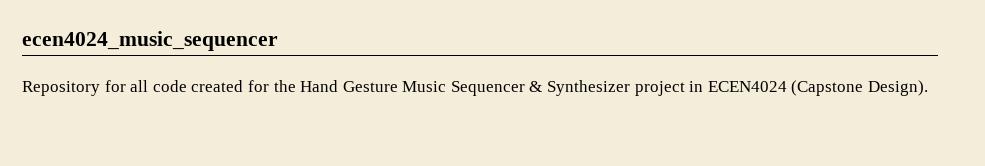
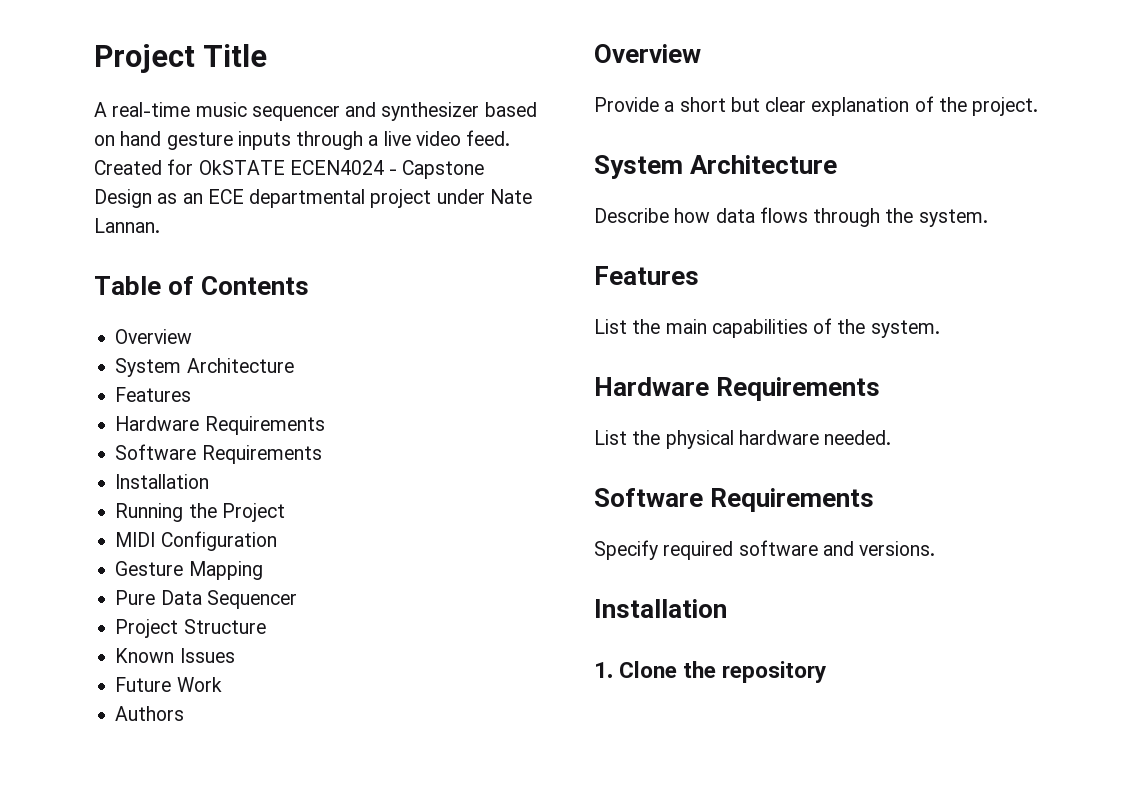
[22,31,278,51] [22,80,929,96] ecen4024_music_sequencer // Repository for all code created for the Hand Gesture Music Sequencer & Synthesizer project in ECEN4024 (Capstone Design). -> [94,44,268,73] [94,102,537,121] [94,130,511,150] [94,159,485,179] [94,189,532,208] [94,218,160,233] [94,276,310,295] [115,329,193,344] [115,358,294,377] [115,387,192,402] [115,416,325,435] [115,444,322,464] [115,474,210,489] [115,503,285,522] [115,531,277,551] [115,561,263,580] [115,590,297,609] [115,619,266,638] [115,648,235,663] [115,677,222,692] [115,706,185,721] [594,44,701,63] [594,96,1039,116] [594,155,838,179] [594,207,988,227] [594,266,699,285] [594,318,940,338] [594,377,881,401] [594,430,892,449] [594,488,875,512] [594,540,936,560] [594,599,727,618] [594,661,827,683] Project Title // A real-time music sequencer and synthesizer based on hand gesture inputs through a live video feed. Created for OkSTATE ECEN4024 - Capstone Design as an ECE departmental project under Nate Lannan. // Table of Contents // Overview // System Architecture // Features // Hardware Requirements // Software Requirements // Installation // Running the Project // MIDI Configuration // Gesture Mapping // Pure Data Sequencer // Project Structure // Known Issues // Future Work // Authors // Overview // Provide a short but clear explanation of the project. // System Architecture // Describe how data flows through the system. // Features // List the main capabilities of the system. // Hardware Requirements // List the physical hardware needed. // Software Requirements // Specify required software and versions. // Installation // 1. Clone the repository

